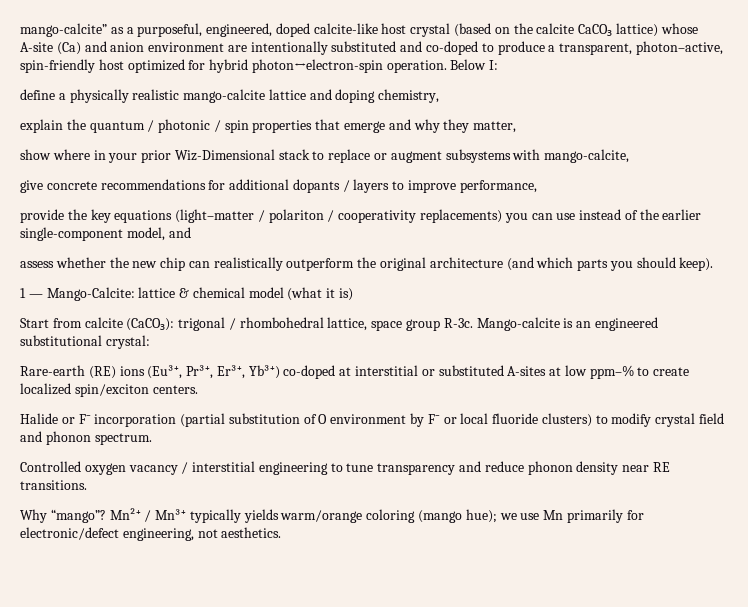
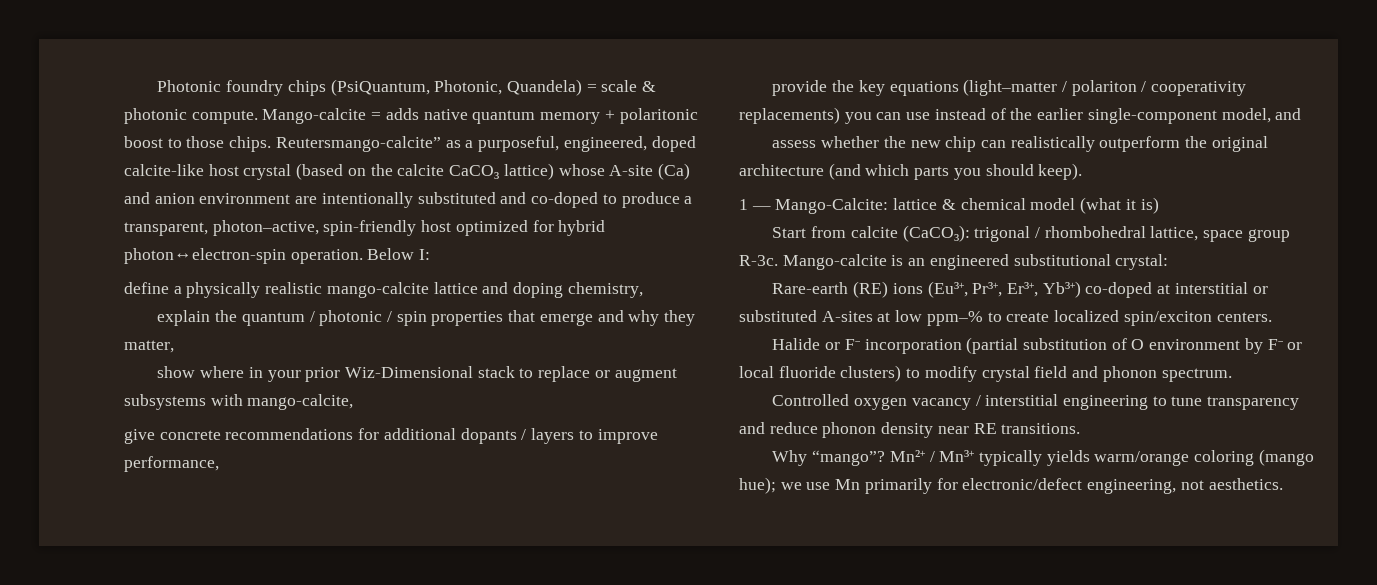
[20,23,107,37] mango-calcite” -> [157,79,657,96] [124,108,698,124] [124,136,441,152] Photonic foundry chips (PsiQuantum, Photonic, Quandela) = scale & photonic compute. Mango-calcite = adds native quantum memory + polaritonic boost to those chips. Reutersmango-calcite”

